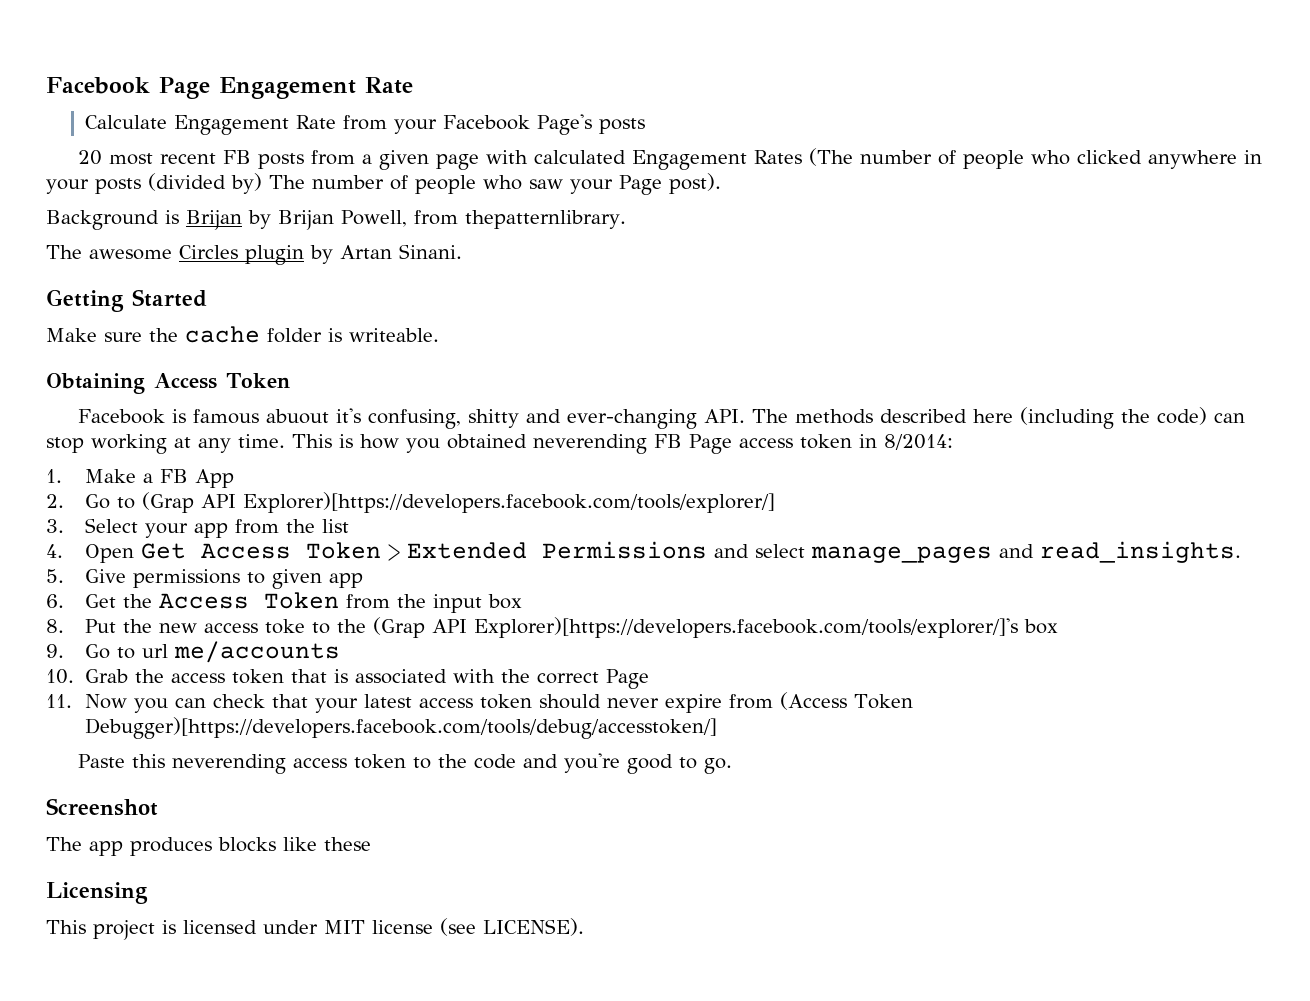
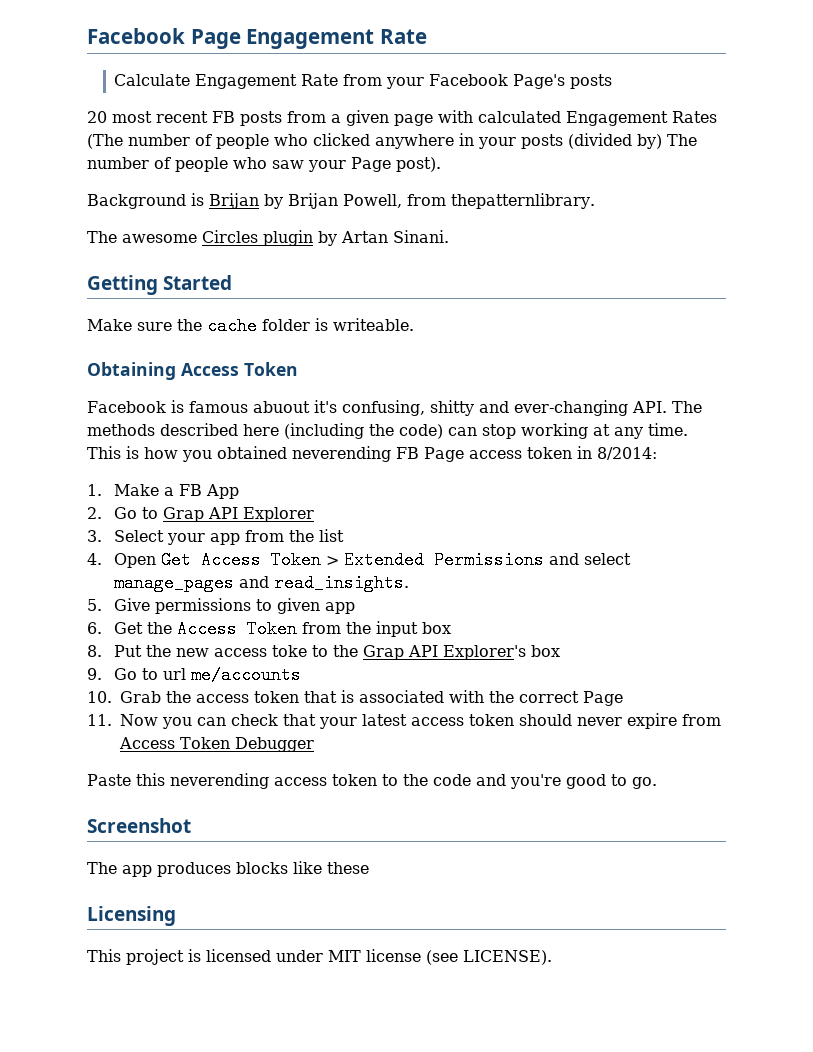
[142,492,776,513] (Grap API Explorer)[https://developers.facebook.com/tools/explorer/] -> [163,507,315,522] Grap API Explorer
[373,617,1019,638] (Grap API Explorer)[https://developers.facebook.com/tools/explorer/]'s -> [363,645,527,660] Grap API Explorer's
[780,692,914,710] [85,717,718,739] (Access Token Debugger)[https://developers.facebook.com/tools/debug/accesstoken/] -> [119,737,314,752] Access Token Debugger

